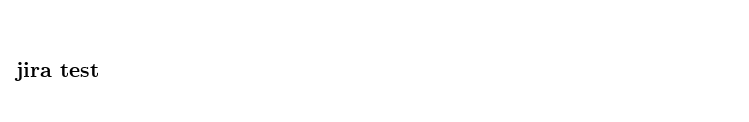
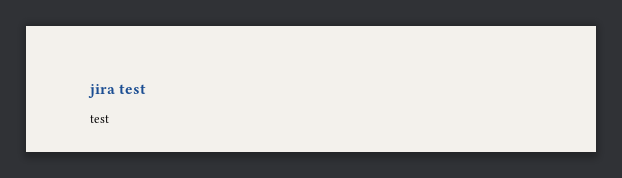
(99, 70) none -> [90,115,109,123] // test

